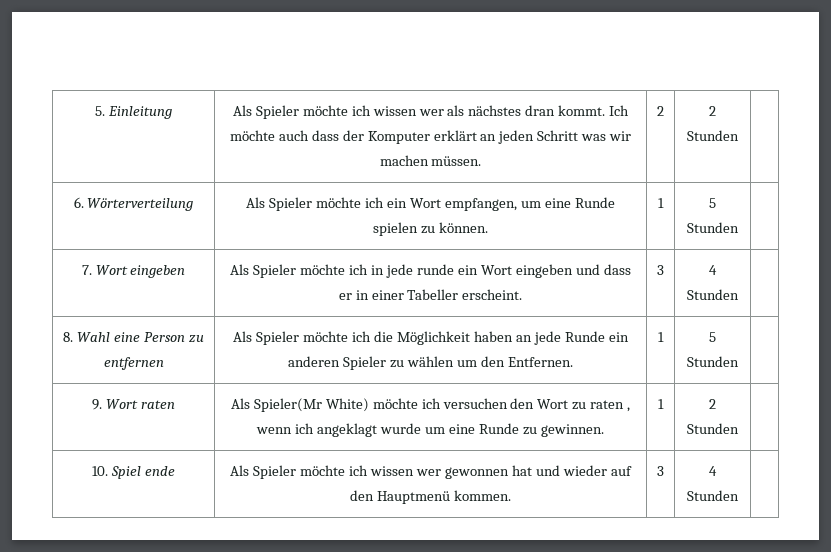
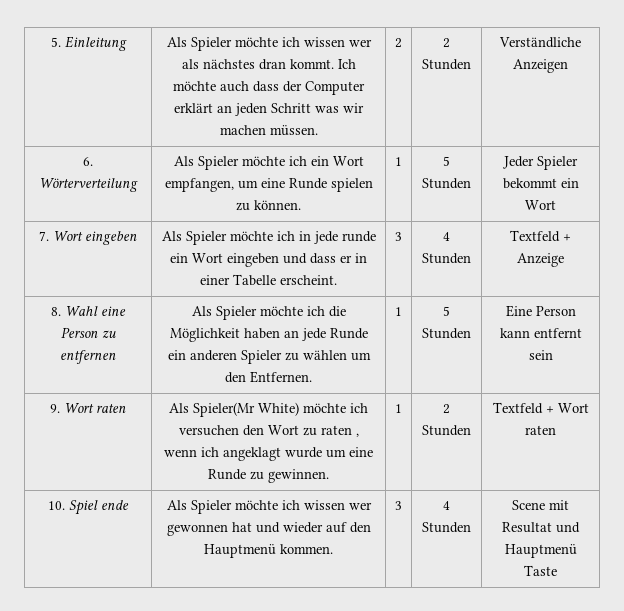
[367,131,430,144] Komputer -> [305,81,366,95] Computer
(739, 135) none -> [499,37,581,48] [513,59,568,73] Verständliche Anzeigen
(739, 227) none -> [503,156,578,170] [502,178,579,189] [525,200,556,210] Jeder Spieler bekommt ein Wort
[407,289,459,300] Tabeller -> [233,274,276,286] Tabelle
(739, 294) none -> [510,230,571,242] [517,253,564,267] Textfeld + Anzeige
(739, 361) none -> [505,305,576,317] [499,328,582,338] [528,350,553,360] Eine Person kann entfernt sein
(739, 428) none -> [492,402,589,414] [525,425,556,435] Textfeld + Wort raten
(739, 495) none -> [512,500,569,510] [502,522,580,533] [504,544,577,558] [524,565,557,576] Scene mit Resultat und Hauptmenü Taste

